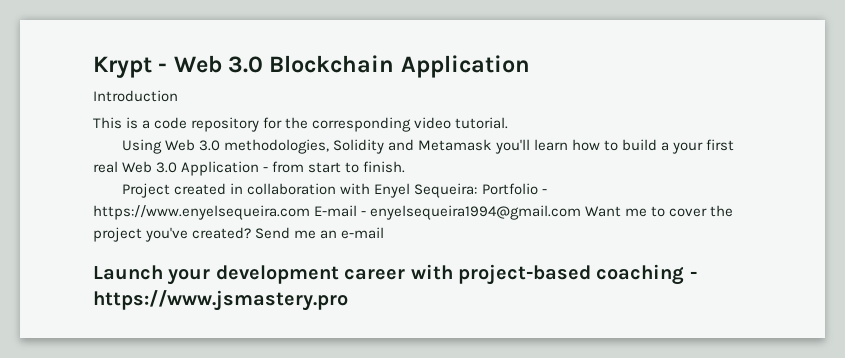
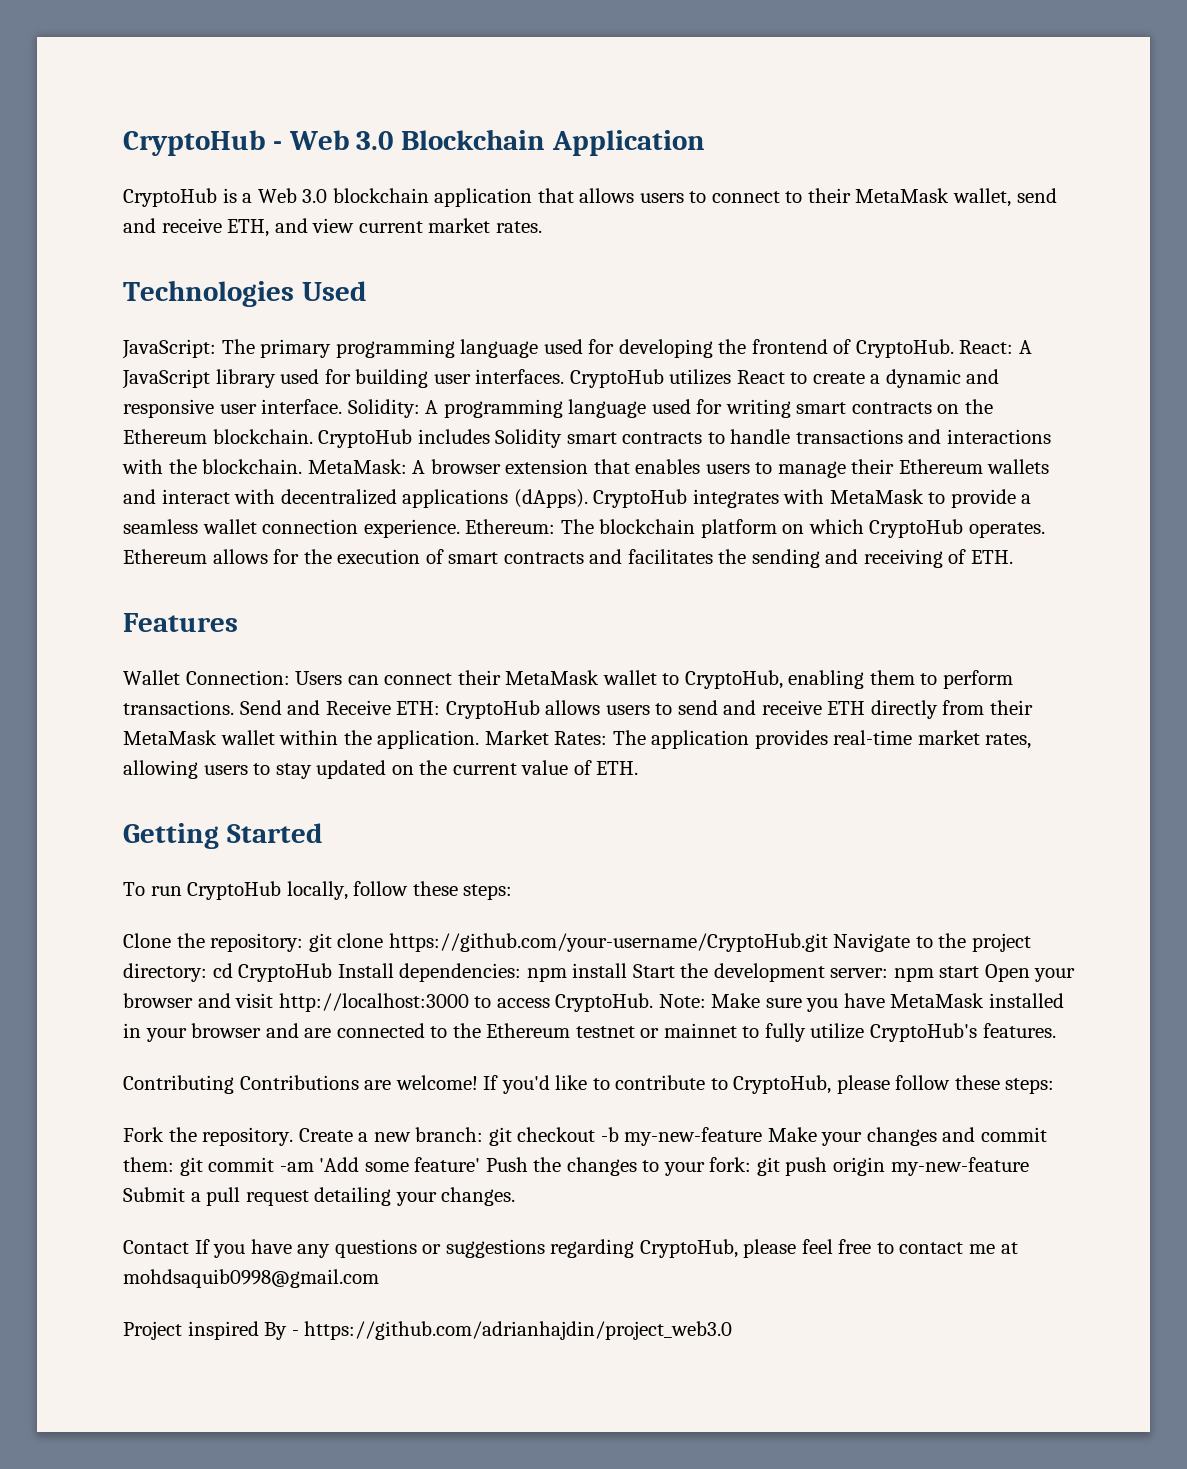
[93,56,152,78] Krypt -> [123,130,265,156] CryptoHub
[93,90,178,102] [93,117,509,132] [122,139,734,154] [93,161,406,176] [122,183,547,198] [93,205,734,220] [93,227,385,242] [93,264,697,285] [93,290,348,311] Introduction // This is a code repository for the corresponding video tutorial. // Using Web 3.0 methodologies, Solidity and Metamask you'll learn how to build a your first real Web 3.0 Application - from start to finish. // Project created in collaboration with Enyel Sequeira: Portfolio - https://www.enyelsequeira.com E-mail - enyelsequeira1994@gmail.com Want me to cover the project you've created? Send me an e-mail // Launch your development career with project-based coaching - https://www.jsmastery.pro -> [123,188,1057,207] [123,218,542,237] [123,280,367,307] [122,339,1032,359] [122,369,1000,389] [123,399,993,418] [123,429,1051,448] [122,459,1050,478] [123,489,1032,508] [123,519,1045,538] [123,549,1014,568] [123,613,238,632] [123,670,1013,689] [123,700,1034,719] [123,730,1032,749] [123,760,639,779] [123,823,323,849] [123,881,513,900] [123,933,1031,952] [123,963,1076,982] [123,993,1064,1012] [123,1023,1056,1042] [123,1075,1055,1094] [123,1127,1048,1146] [123,1157,1029,1176] [123,1187,516,1206] [123,1239,1018,1258] [123,1269,379,1288] [123,1321,733,1340] CryptoHub is a Web 3.0 blockchain application that allows users to connect to their MetaMask wallet, send and receive ETH, and view current market rates. // Technologies Used // JavaScript: The primary programming language used for developing the frontend of CryptoHub. React: A JavaScript library used for building user interfaces. CryptoHub utilizes React to create a dynamic and responsive user interface. Solidity: A programming language used for writing smart contracts on the Ethereum blockchain. CryptoHub includes Solidity smart contracts to handle transactions and interactions with the blockchain. MetaMask: A browser extension that enables users to manage their Ethereum wallets and interact with decentralized applications (dApps). CryptoHub integrates with MetaMask to provide a seamless wallet connection experience. Ethereum: The blockchain platform on which CryptoHub operates. Ethereum allows for the execution of smart contracts and facilitates the sending and receiving of ETH. // Features // Wallet Connection: Users can connect their MetaMask wallet to CryptoHub, enabling them to perform transactions. Send and Receive ETH: CryptoHub allows users to send and receive ETH directly from their MetaMask wallet within the application. Market Rates: The application provides real-time market rates, allowing users to stay updated on the current value of ETH. // Getting Started // To run CryptoHub locally, follow these steps: // Clone the repository: git clone https://github.com/your-username/CryptoHub.git Navigate to the project directory: cd CryptoHub Install dependencies: npm install Start the development server: npm start Open your browser and visit http://localhost:3000 to access CryptoHub. Note: Make sure you have MetaMask installed in your browser and are connected to the Ethereum testnet or mainnet to fully utilize CryptoHub's features. // Contributing Contributions are welcome! If you'd like to contribute to CryptoHub, please follow these steps: // Fork the repository. Create a new branch: git checkout -b my-new-feature Make your changes and commit them: git commit -am 'Add some feature' Push the changes to your fork: git push origin my-new-feature Submit a pull request detailing your changes. // Contact If you have any questions or suggestions regarding CryptoHub, please feel free to contact me at mohdsaquib0998@gmail.com // Project inspired By - https://github.com/adrianhajdin/project_web3.0

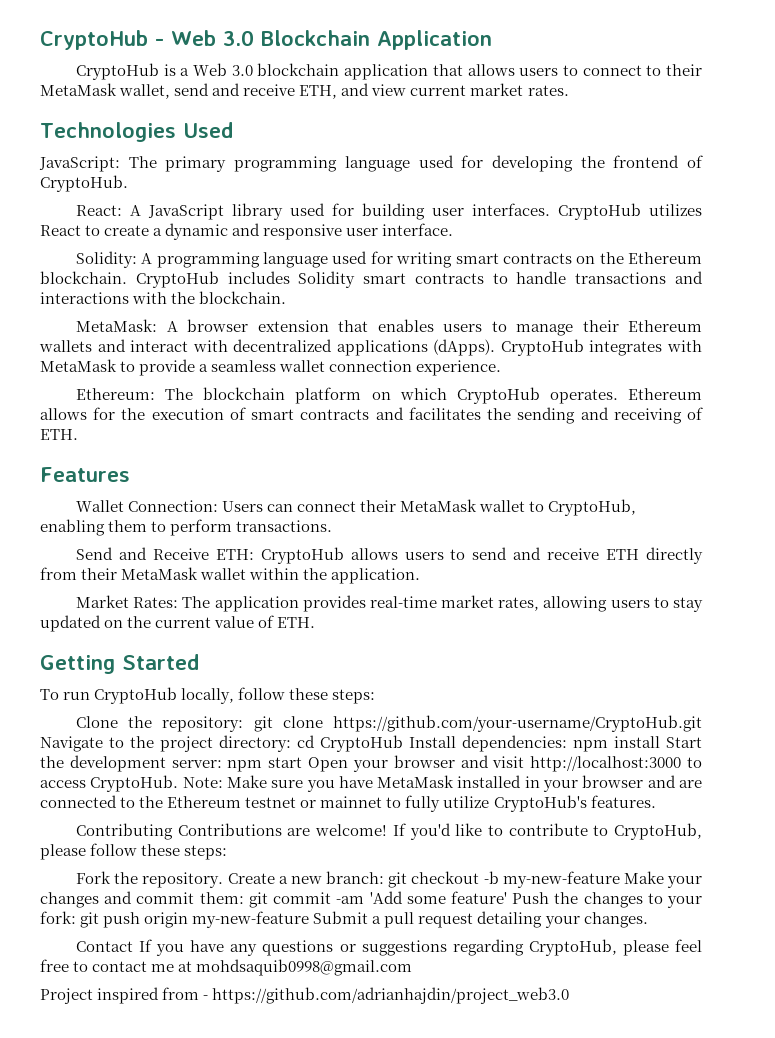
(954, 348) none -> (128, 183) //
(343, 406) none -> (454, 229) //
(303, 466) none -> (287, 297) //
(460, 528) none -> (502, 368) //
(234, 707) none -> (333, 526) //
(480, 739) none -> (421, 576) //
[264,1322,288,1340] By -> [162,987,200,1000] from

